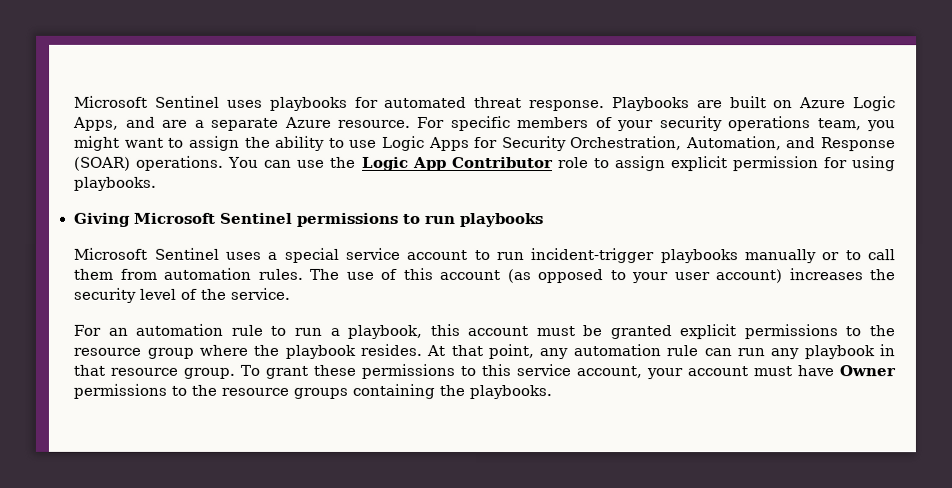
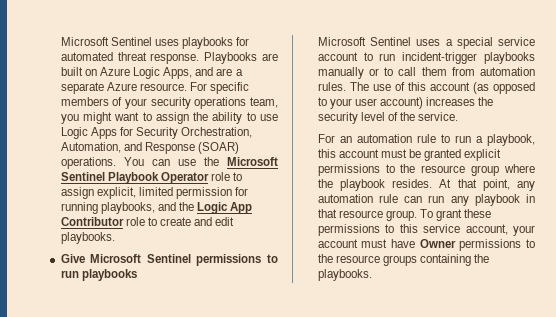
(357, 162) none -> [226,157,278,166] [60,172,243,184] [60,187,249,199] [60,202,195,214] Microsoft Sentinel Playbook Operator role to assign explicit, limited permission for running playbooks, and the
[614,156,897,172] assign explicit permission for using -> [160,217,235,226] create and edit
[73,212,131,227] Giving -> [60,254,85,263] Give

